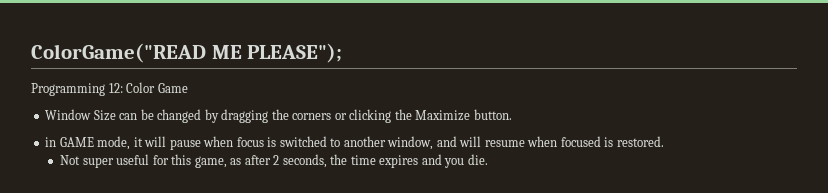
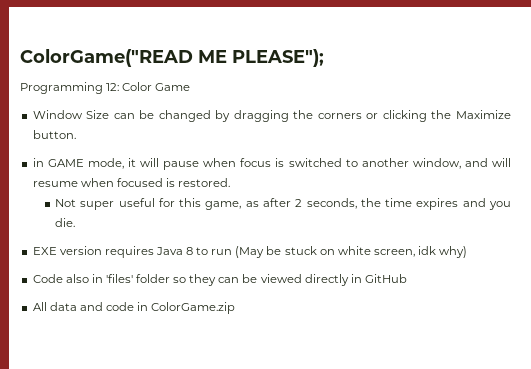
(488, 159) none -> [32,246,468,258] [32,274,407,286] [32,302,236,314] // EXE version requires Java 8 to run (May be stuck on white screen, idk why) // Code also in 'files' folder so they can be viewed directly in GitHub // All data and code in ColorGame.zip

